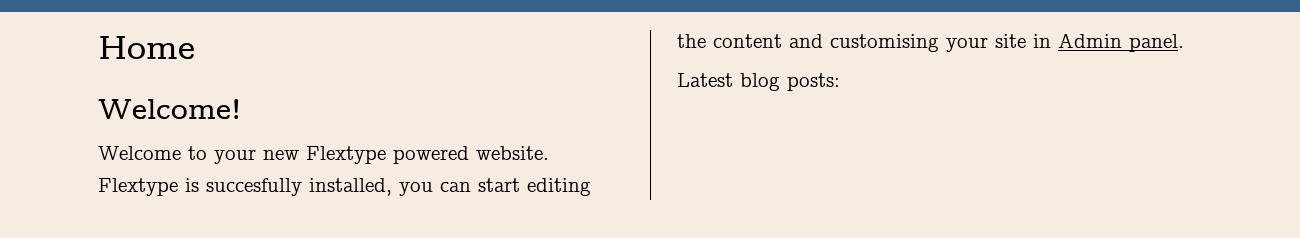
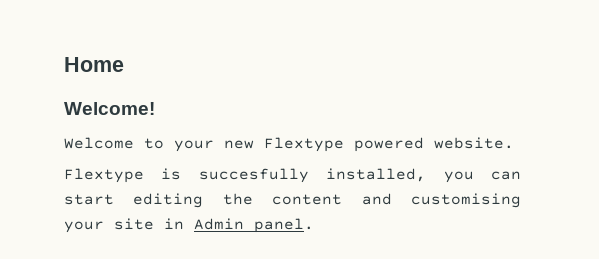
[677,73,840,91] // Latest blog posts: -> (314, 225) none

